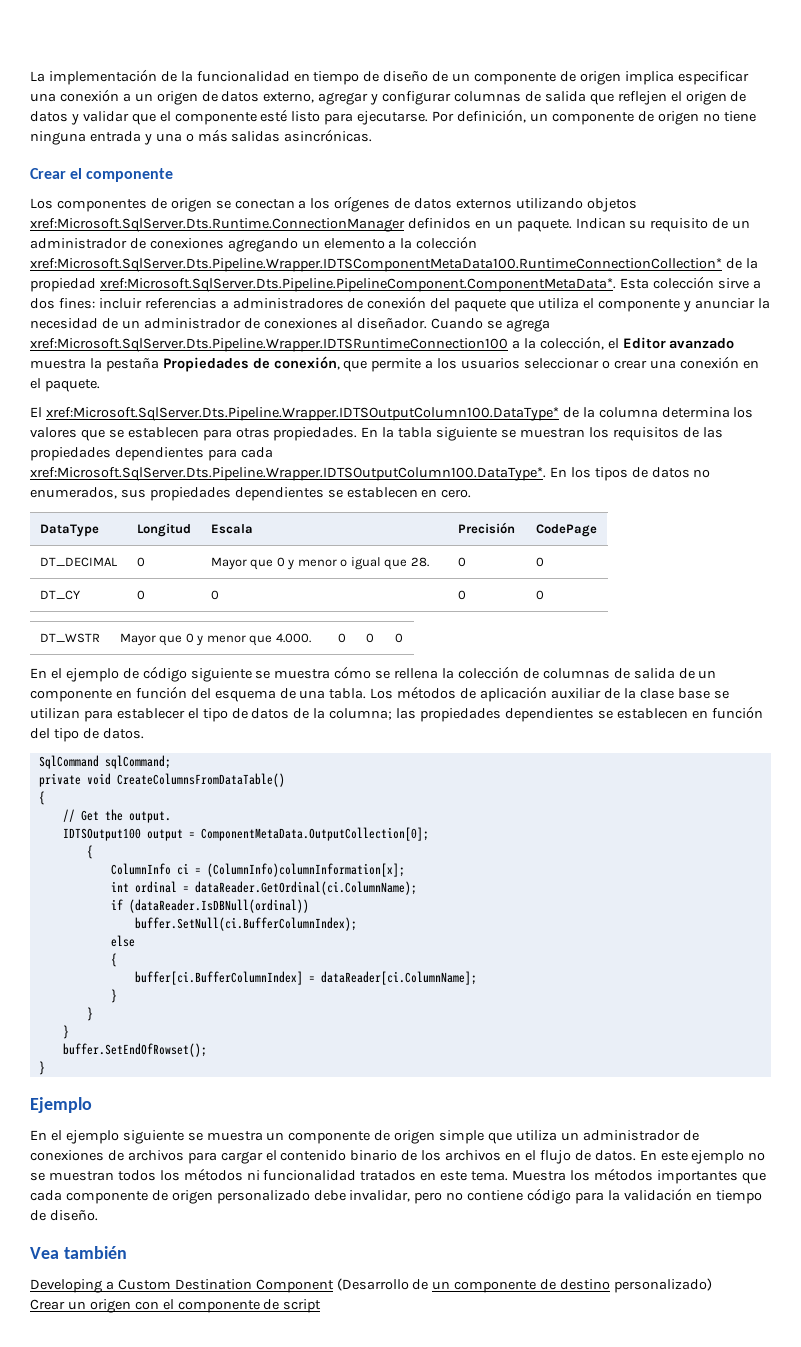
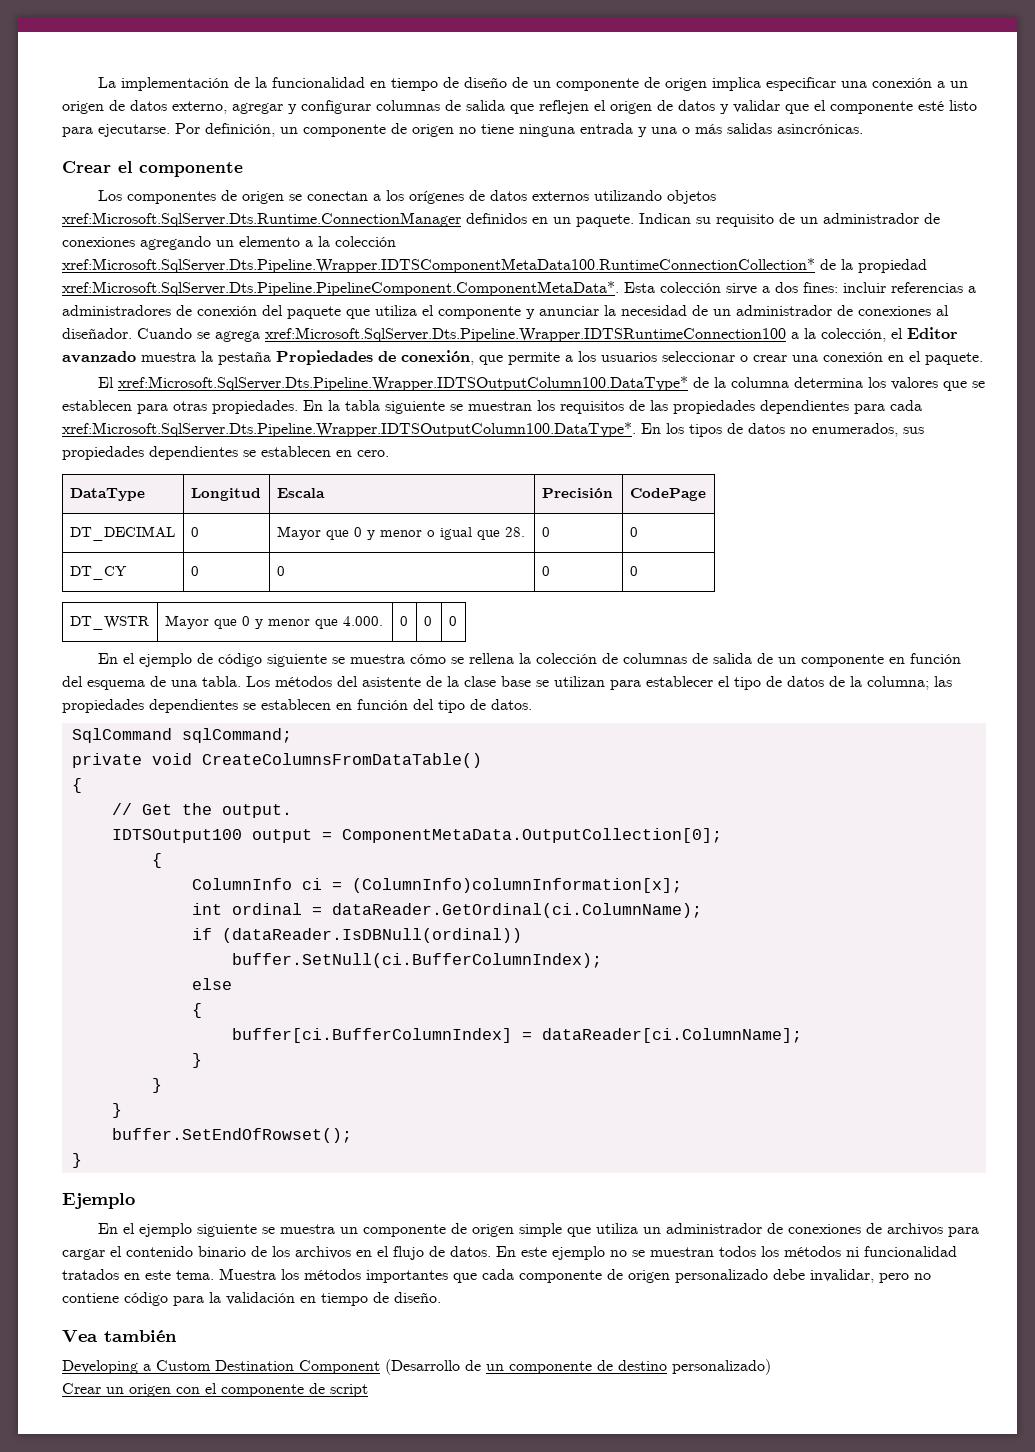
[460,686,601,702] de aplicación auxiliar -> [337,676,421,687] del asistente

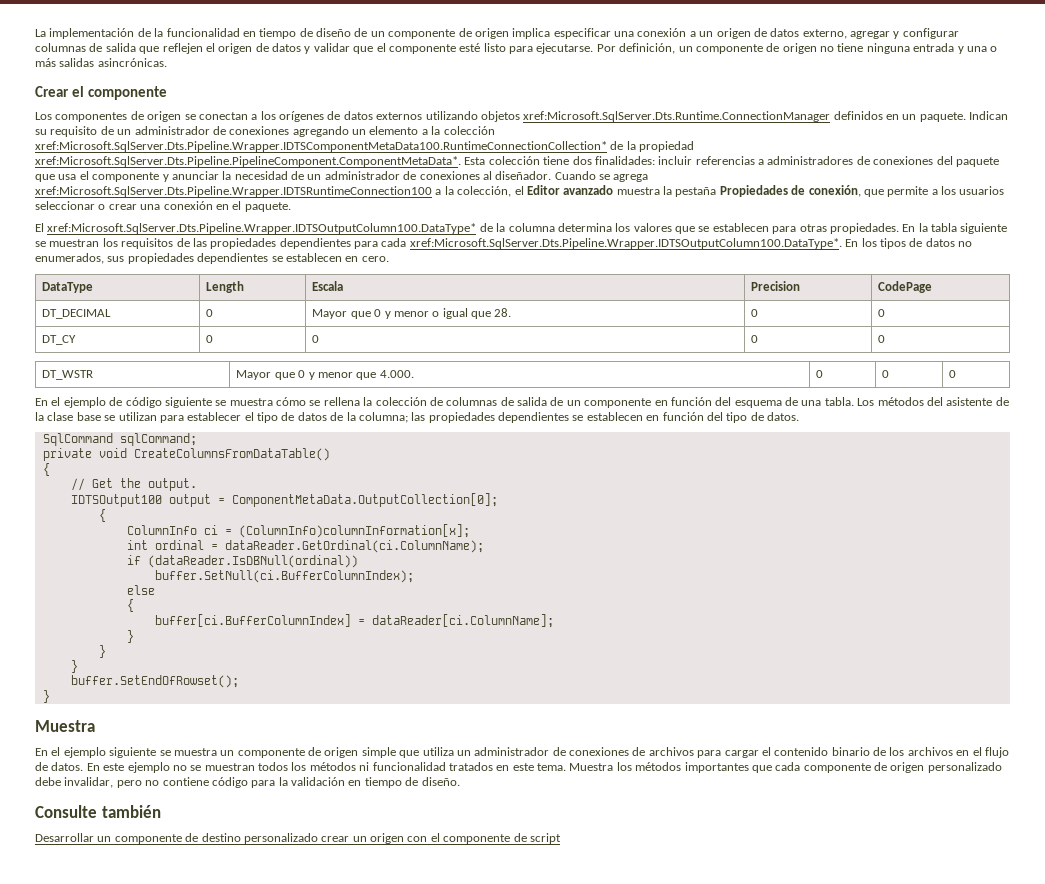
[726,282,838,295] sirve a dos fines: -> [543,156,655,165] tiene dos finalidades:
[197,306,257,316] conexión -> [873,156,934,165] conexiones
[375,305,417,316] utiliza -> [58,174,77,180] usa
[190,488,261,501] Longitud -> [206,281,245,293] Length
[541,488,613,498] Precisión -> [751,281,801,291] Precision
[62,1193,135,1209] Ejemplo -> [35,720,95,732] Muestra
[62,1330,98,1342] Vea -> [35,805,97,818] Consulte
[62,1359,481,1375] Developing a Custom Destination Component (Desarrollo de -> [35,833,94,842] Desarrollar
[672,1359,771,1375] [62,1383,101,1394] personalizado) // Crear -> [243,833,350,844] personalizado crear

